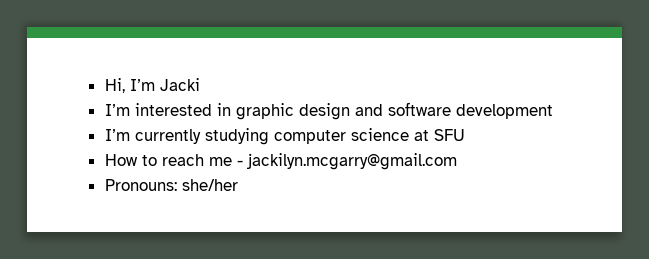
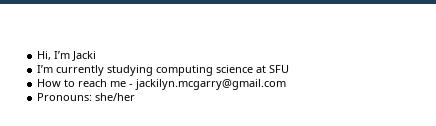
[104,102,553,120] // I’m interested in graphic design and software development -> (97, 56) none
[273,130,346,144] computer -> [156,65,214,76] computing

